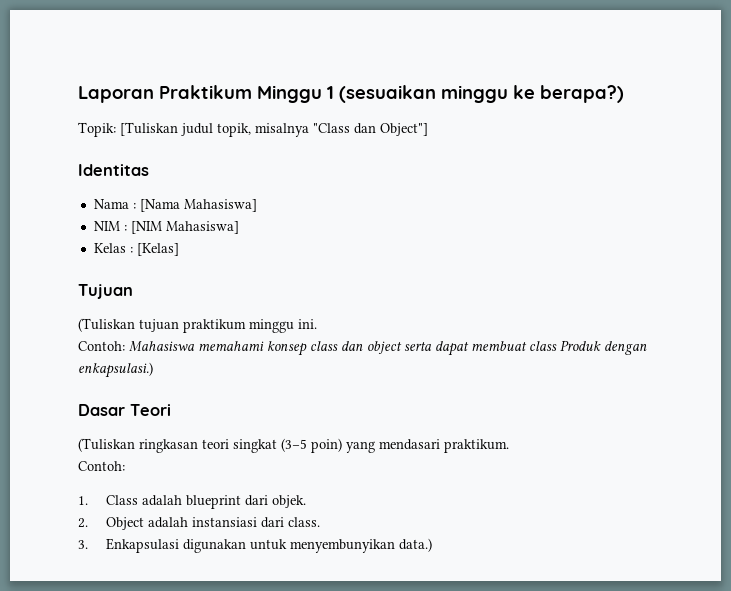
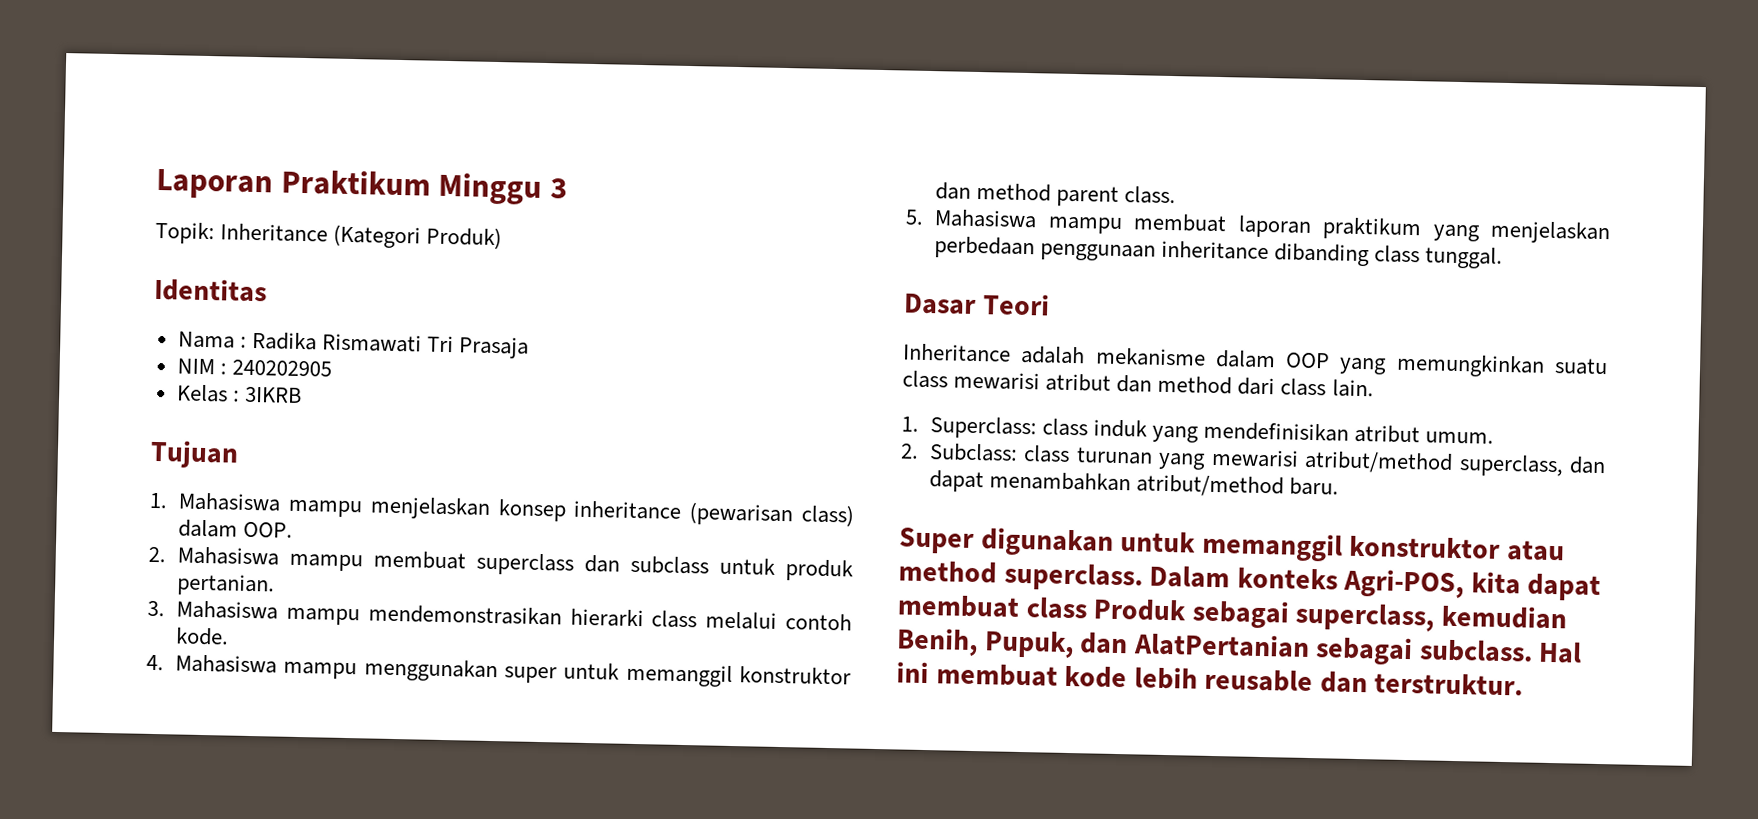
[327,85,624,103] [78,122,428,137] 1 (sesuaikan minggu ke berapa?) // Topik: [Tuliskan judul topik, misalnya "Class dan Object"] -> [549,178,568,199] [155,221,503,250] 3 // Topik: Inheritance (Kategori Produk)
[139,199,257,212] [Nama Mahasiswa] -> [251,331,530,359] Radika Rismawati Tri Prasaja
[130,221,239,234] [NIM Mahasiswa] -> [231,359,332,377] 240202905
[136,243,179,256] [Kelas] -> [244,386,302,403] 3IKRB
[78,318,317,333] [78,340,647,356] [78,362,153,378] [78,404,171,416] [78,438,509,453] [78,461,125,471] [78,495,306,509] [78,517,320,530] [78,538,432,553] (Tuliskan tujuan praktikum minggu ini. // Contoh: Mahasiswa memahami konsep class dan object serta dapat membuat class Produk dengan enkapsulasi.) // Dasar Teori // (Tuliskan ringkasan teori singkat (3–5 poin) yang mendasari praktikum. // Contoh: // 1. Class adalah blueprint dari objek. // 2. Object adalah instansiasi dari class. // 3. Enkapsulasi digunakan untuk menyembunyikan data.) -> [149,492,855,527] [177,519,294,538] [148,546,853,582] [176,573,275,597] [147,600,852,631] [174,627,229,646] [146,654,851,688] [934,182,1177,207] [905,209,1611,245] [933,236,1504,269] [903,293,1050,316] [903,343,1608,378] [902,370,1374,398] [901,416,1495,444] [900,443,1606,478] [928,470,1340,498] [899,527,1565,562] [898,560,1602,602] [897,594,1568,632] [896,627,1583,666] [896,661,1524,696] 1. Mahasiswa mampu menjelaskan konsep inheritance (pewarisan class) dalam OOP. // 2. Mahasiswa mampu membuat superclass dan subclass untuk produk pertanian. // 3. Mahasiswa mampu mendemonstrasikan hierarki class melalui contoh kode. // 4. Mahasiswa mampu menggunakan super untuk memanggil konstruktor dan method parent class. // 5. Mahasiswa mampu membuat laporan praktikum yang menjelaskan perbedaan penggunaan inheritance dibanding class tunggal. // Dasar Teori // Inheritance adalah mekanisme dalam OOP yang memungkinkan suatu class mewarisi atribut dan method dari class lain. // 1. Superclass: class induk yang mendefinisikan atribut umum. // 2. Subclass: class turunan yang mewarisi atribut/method superclass, dan dapat menambahkan atribut/method baru. // Super digunakan untuk memanggil konstruktor atau method superclass. Dalam konteks Agri-POS, kita dapat membuat class Produk sebagai superclass, kemudian Benih, Pupuk, dan AlatPertanian sebagai subclass. Hal ini membuat kode lebih reusable dan terstruktur.

